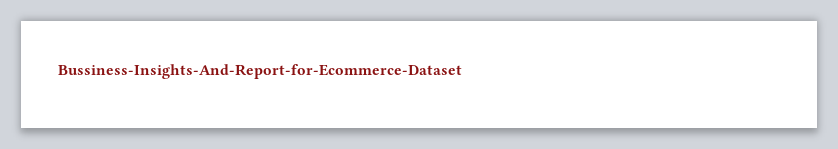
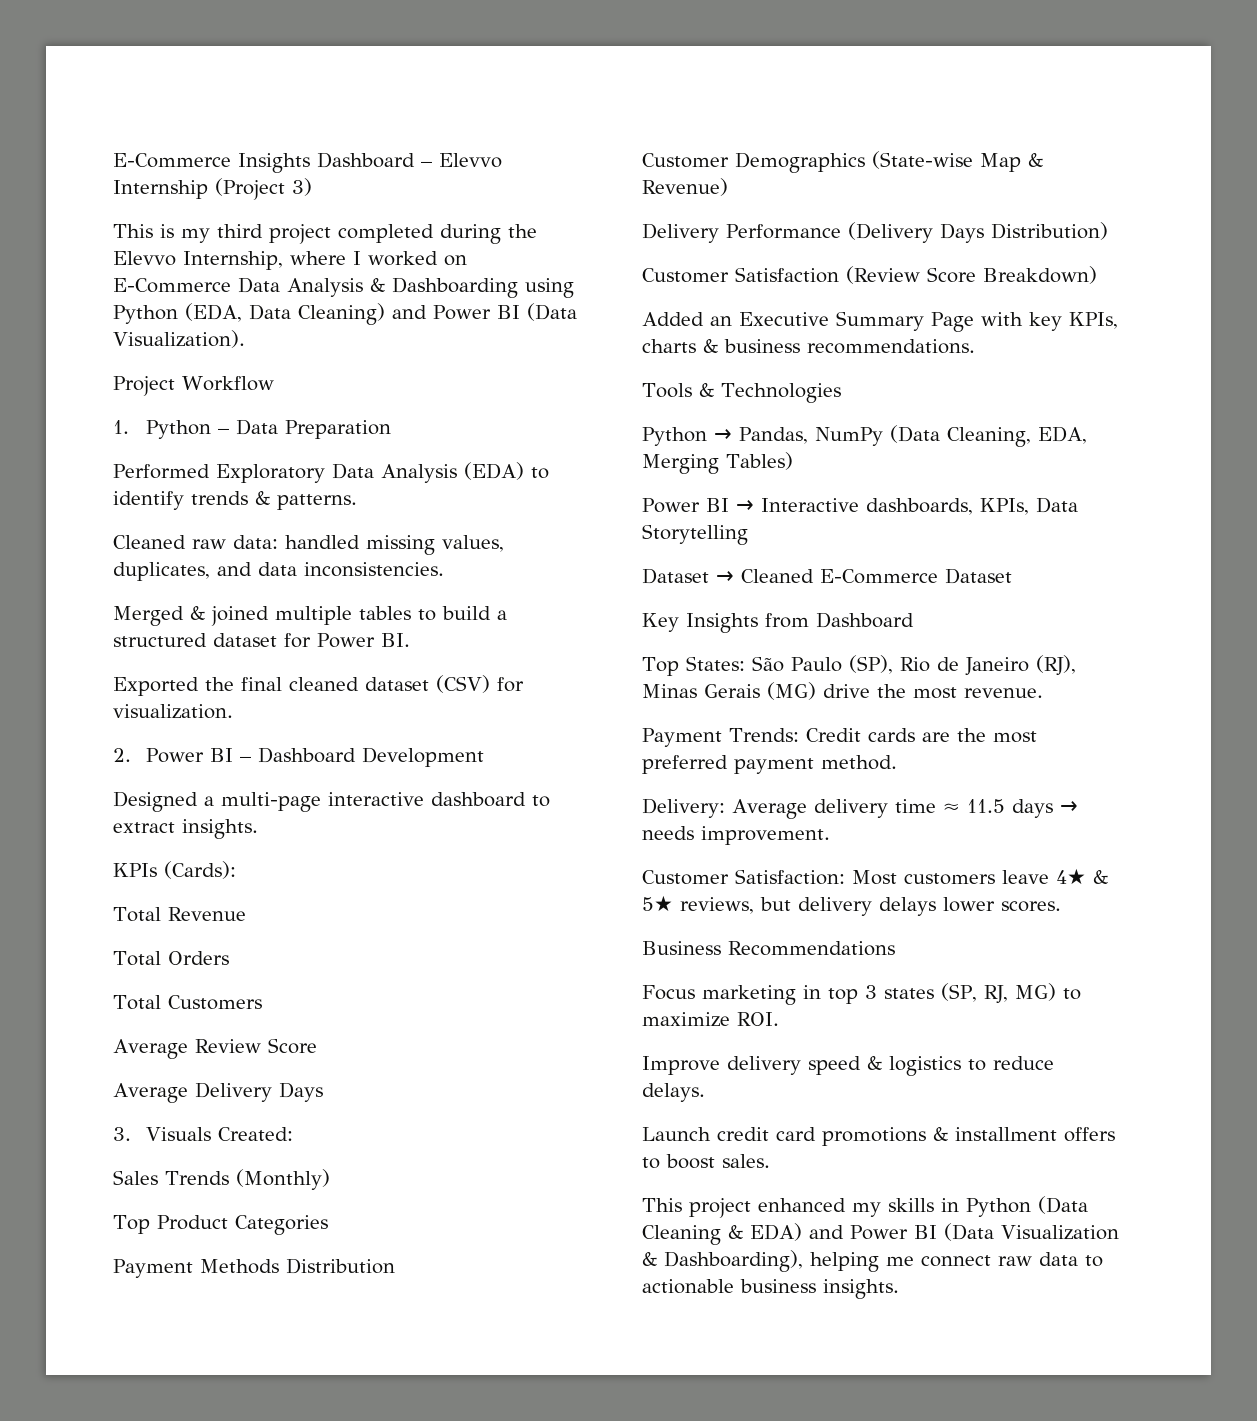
[58,64,462,79] Bussiness-Insights-And-Report-for-Ecommerce-Dataset -> [113,152,502,173] [113,178,312,200] [113,224,537,244] [113,251,467,270] [113,277,574,298] [113,303,577,325] [113,330,245,348] [113,376,274,396] [113,419,391,439] [113,462,549,483] [113,490,357,510] [113,535,504,555] [113,562,444,581] [113,605,507,626] [113,633,410,648] [113,675,524,696] [113,704,233,719] [113,747,484,767] [113,791,550,812] [113,819,258,839] [113,861,236,879] [113,907,246,922] [113,951,229,966] [113,995,262,1010] [113,1038,317,1059] [113,1082,323,1103] [113,1127,293,1141] [113,1169,330,1190] [113,1215,328,1235] [113,1258,395,1278] [642,151,1043,173] [642,178,728,196] [642,222,1108,243] [642,266,1097,284] [642,311,1118,332] [642,338,975,354] [642,382,841,403] [642,425,1087,447] [642,452,793,474] [642,497,1078,515] [642,524,748,545] [642,568,1012,584] [642,612,914,633] [642,655,1076,676] [642,682,1043,700] [642,728,1037,747] [642,755,897,774] [642,798,1078,819] [642,826,830,845] [642,868,1108,885] [642,895,1061,916] [642,941,895,956] [642,983,1081,1005] [642,1012,779,1027] [642,1055,1054,1076] [642,1083,705,1102] [642,1126,1115,1146] [642,1154,770,1169] [642,1196,1088,1218] [642,1223,1119,1245] [642,1250,1103,1272] [642,1279,899,1299] E-Commerce Insights Dashboard – Elevvo Internship (Project 3) // This is my third project completed during the Elevvo Internship, where I worked on E-Commerce Data Analysis & Dashboarding using Python (EDA, Data Cleaning) and Power BI (Data Visualization). // Project Workflow // 1. Python – Data Preparation // Performed Exploratory Data Analysis (EDA) to identify trends & patterns. // Cleaned raw data: handled missing values, duplicates, and data inconsistencies. // Merged & joined multiple tables to build a structured dataset for Power BI. // Exported the final cleaned dataset (CSV) for visualization. // 2. Power BI – Dashboard Development // Designed a multi-page interactive dashboard to extract insights. // KPIs (Cards): // Total Revenue // Total Orders // Total Customers // Average Review Score // Average Delivery Days // 3. Visuals Created: // Sales Trends (Monthly) // Top Product Categories // Payment Methods Distribution // Customer Demographics (State-wise Map & Revenue) // Delivery Performance (Delivery Days Distribution) // Customer Satisfaction (Review Score Breakdown) // Added an Executive Summary Page with key KPIs, charts & business recommendations. // Tools & Technologies // Python → Pandas, NumPy (Data Cleaning, EDA, Merging Tables) // Power BI → Interactive dashboards, KPIs, Data Storytelling // Dataset → Cleaned E-Commerce Dataset // Key Insights from Dashboard // Top States: São Paulo (SP), Rio de Janeiro (RJ), Minas Gerais (MG) drive the most revenue. // Payment Trends: Credit cards are the most preferred payment method. // Delivery: Average delivery time ≈ 11.5 days → needs improvement. // Customer Satisfaction: Most customers leave 4★ & 5★ reviews, but delivery delays lower scores. // Business Recommendations // Focus marketing in top 3 states (SP, RJ, MG) to maximize ROI. // Improve delivery speed & logistics to reduce delays. // Launch credit card promotions & installment offers to boost sales. // This project enhanced my skills in Python (Data Cleaning & EDA) and Power BI (Data Visualization & Dashboarding), helping me connect raw data to actionable business insights.

